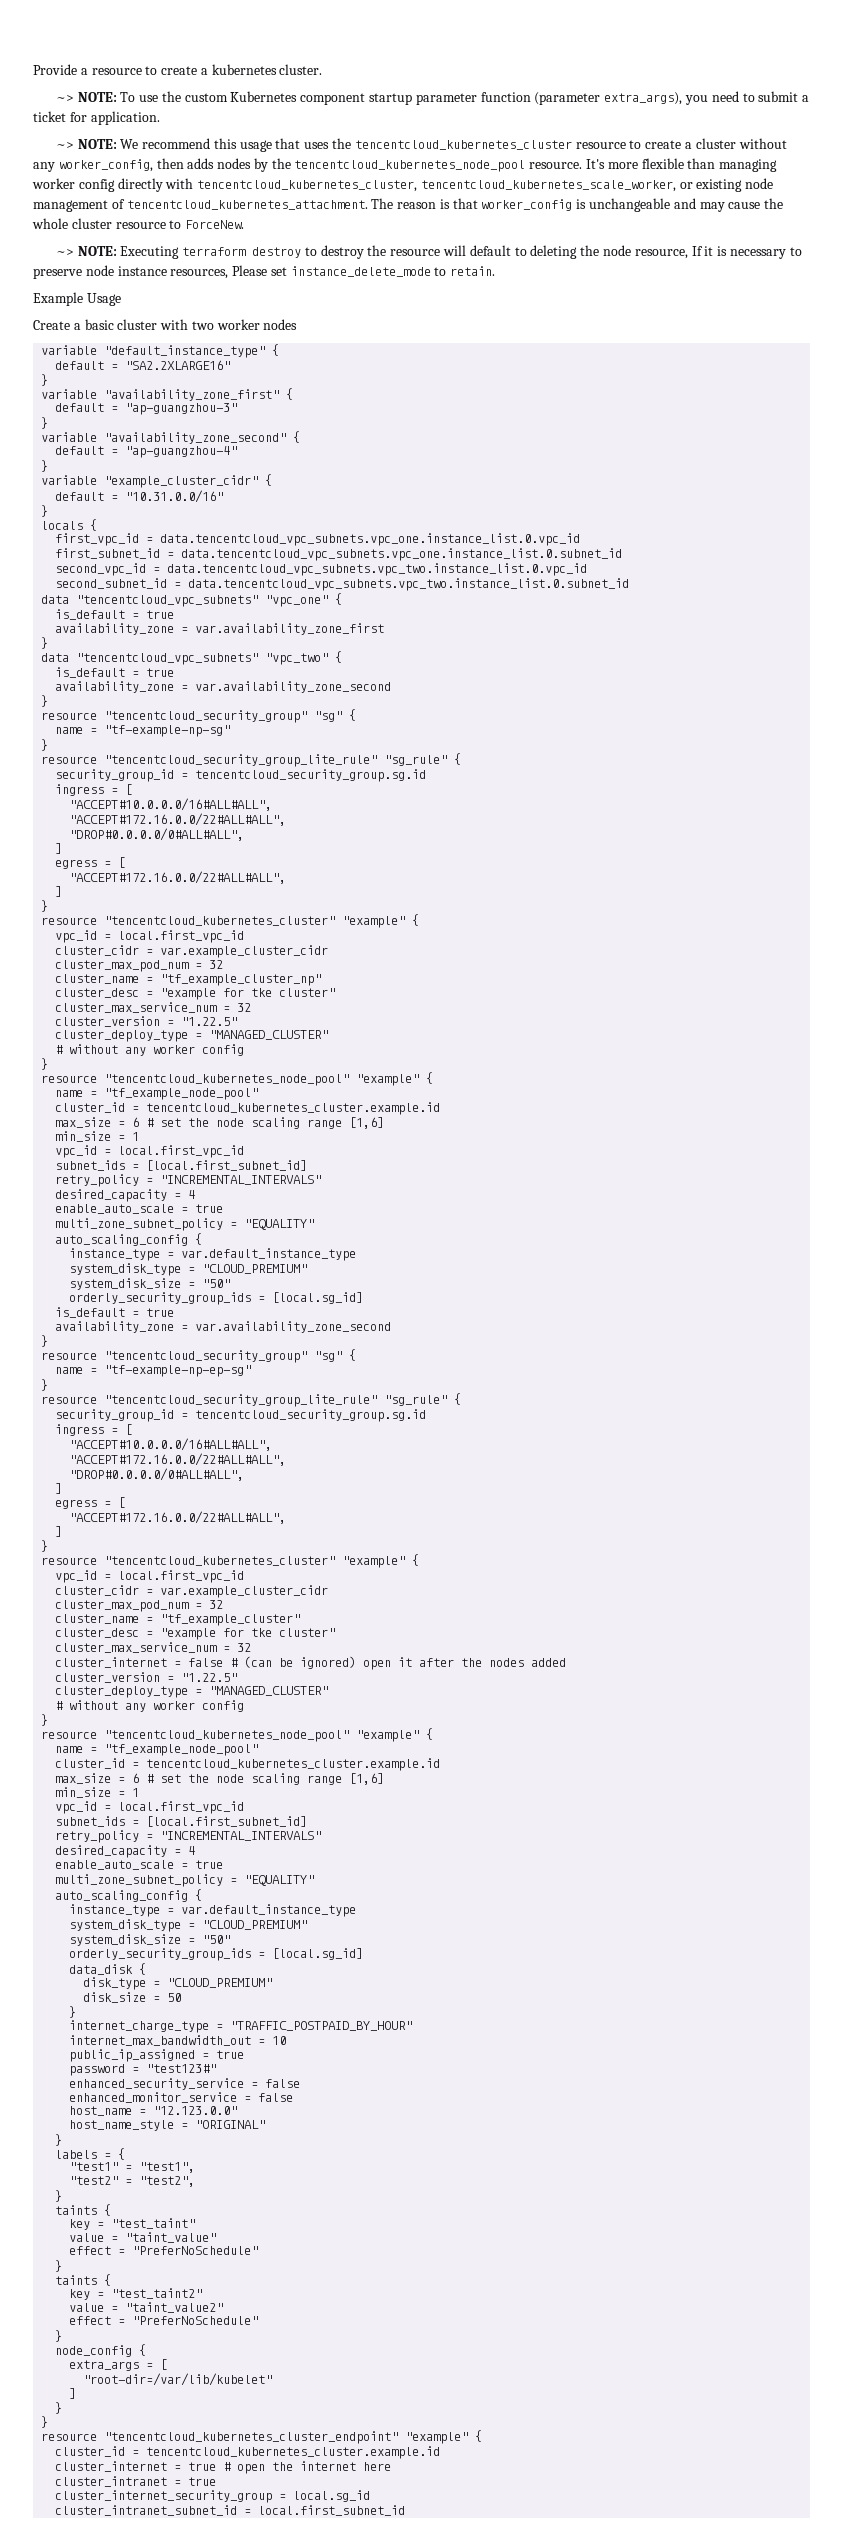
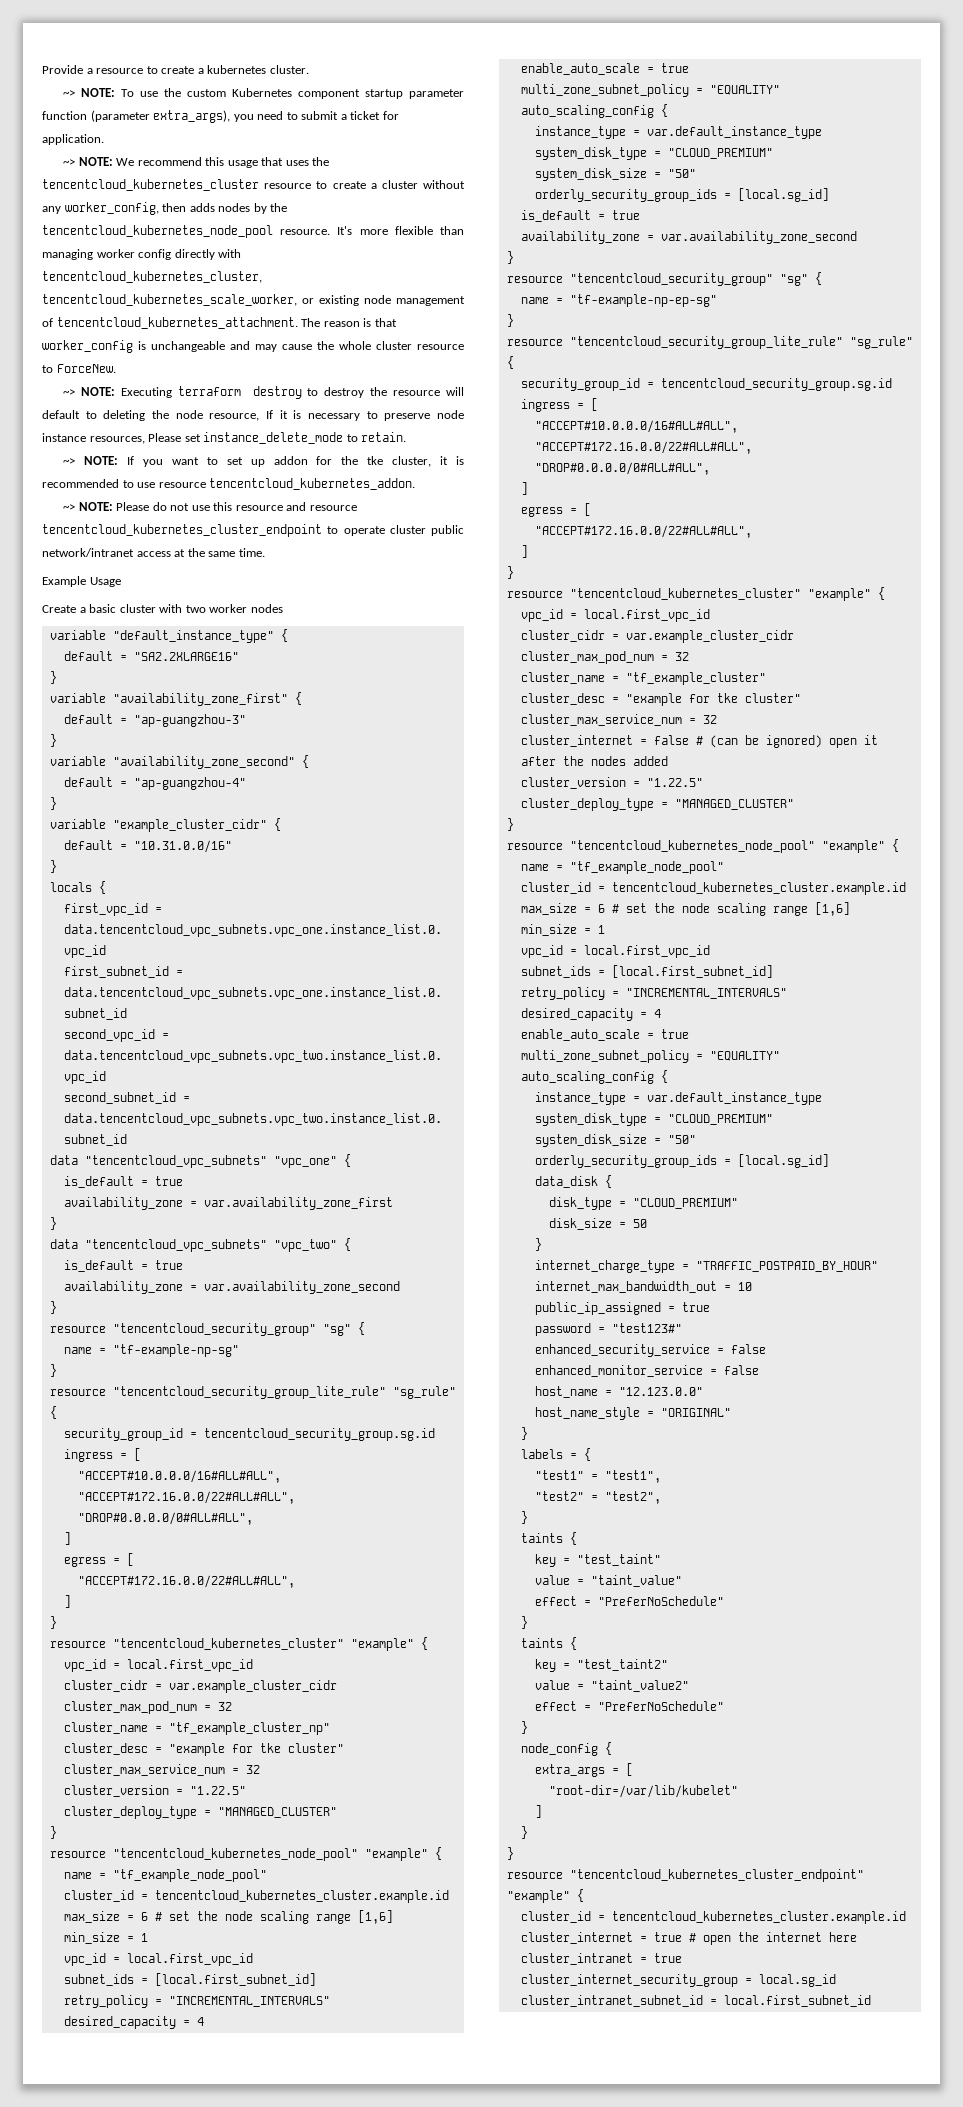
(496, 271) none -> [63,456,464,467] [42,478,416,490] [63,502,357,511] [42,524,464,537] [42,548,265,557] // ~> NOTE: If you want to set up addon for the tke cluster, it is recommended to use resource tencentcloud_kubernetes_addon. // ~> NOTE: Please do not use this resource and resource tencentcloud_kubernetes_cluster_endpoint to operate cluster public network/intranet access at the same time.
[55,1044,245,1056] // # without any worker config -> (337, 1812) none
[55,1700,245,1712] // # without any worker config -> (794, 804) none

